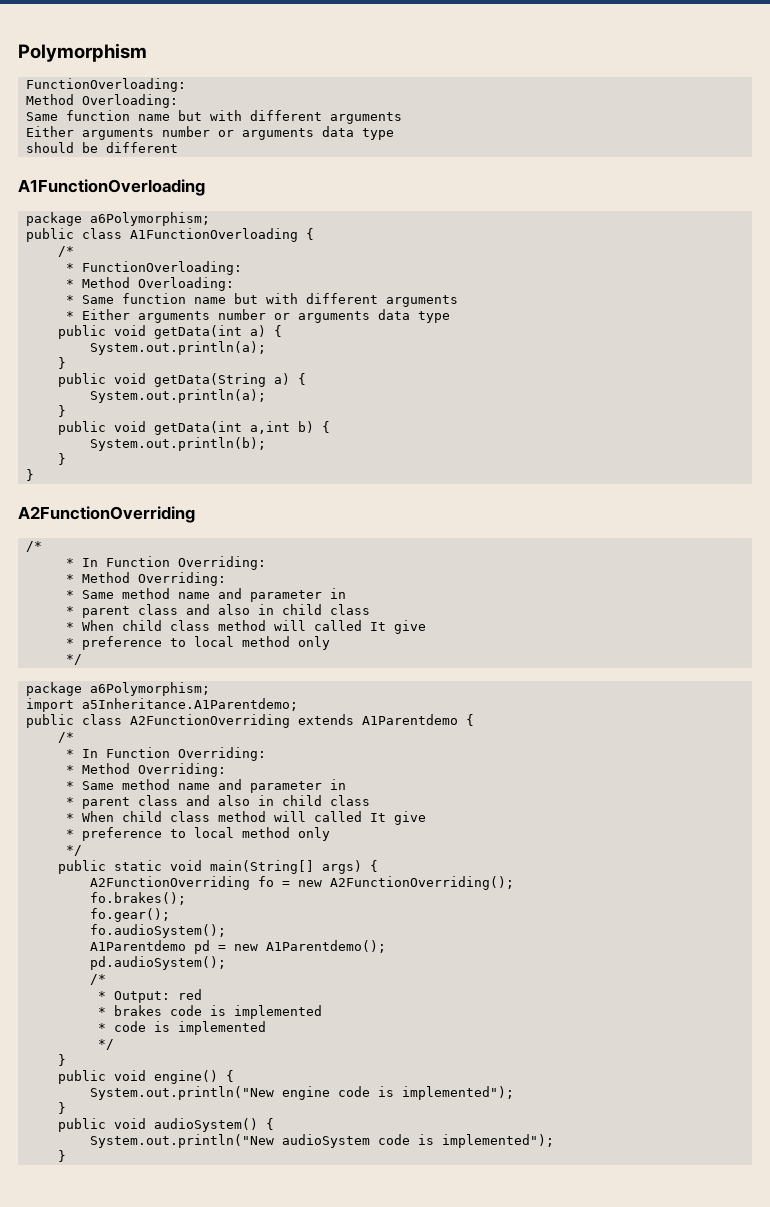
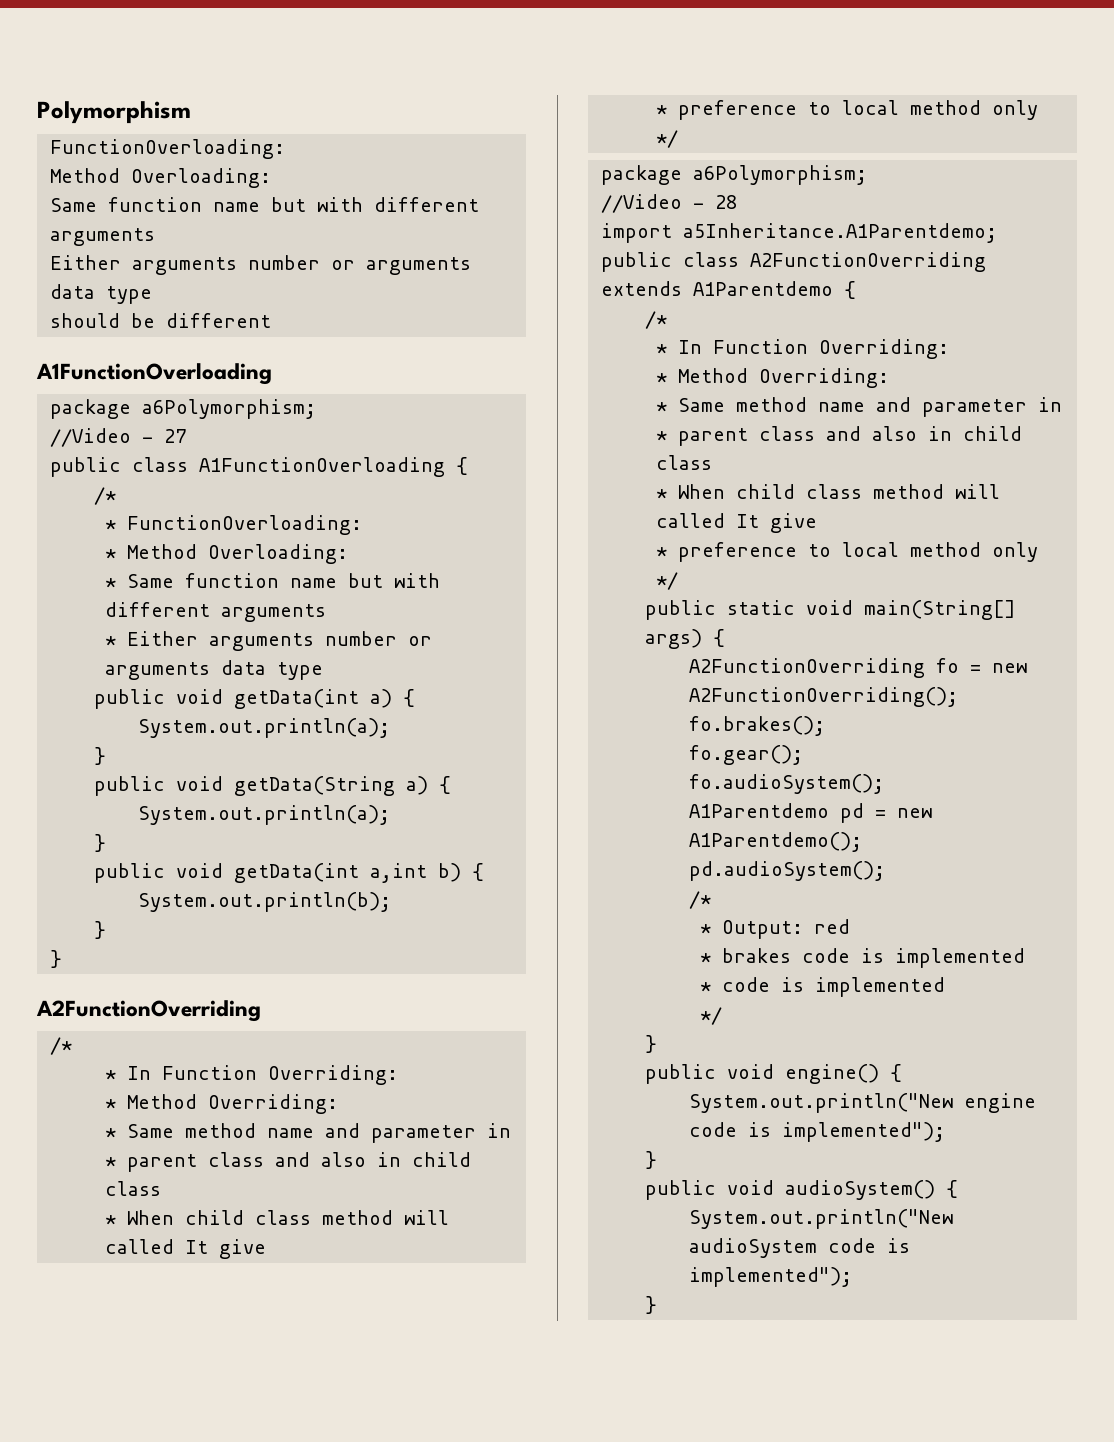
(211, 219) none -> [49,428,186,447] // //Video - 27
(211, 689) none -> [600,194,737,213] // //Video - 28

